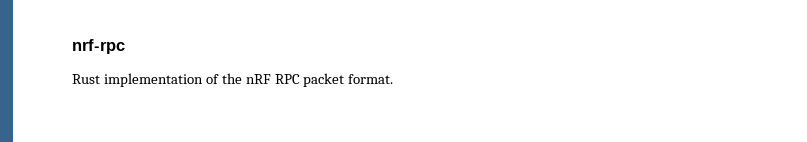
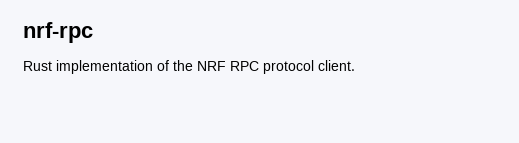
[245,73,394,87] nRF RPC packet format. -> [197,60,355,74] NRF RPC protocol client.

